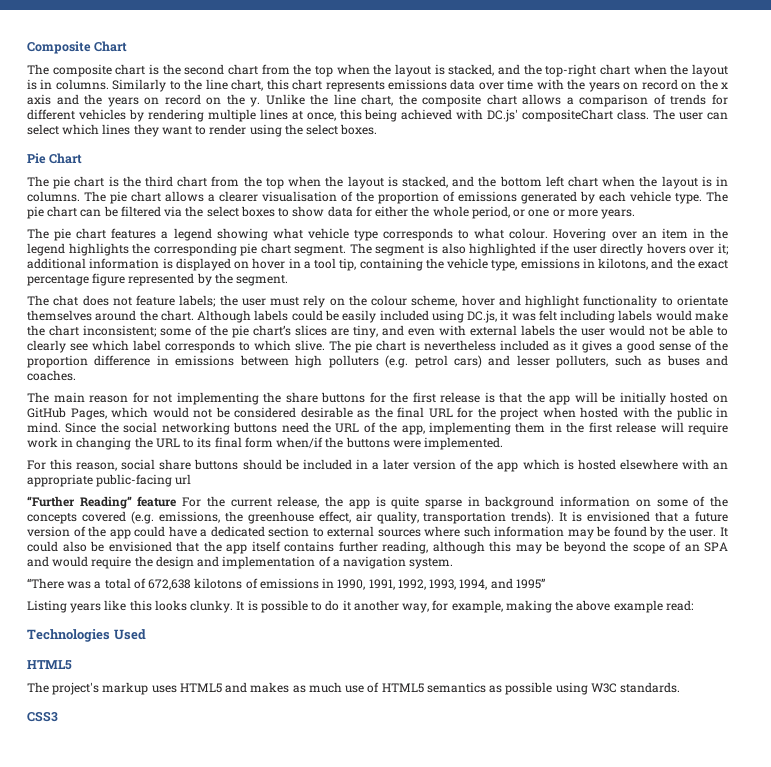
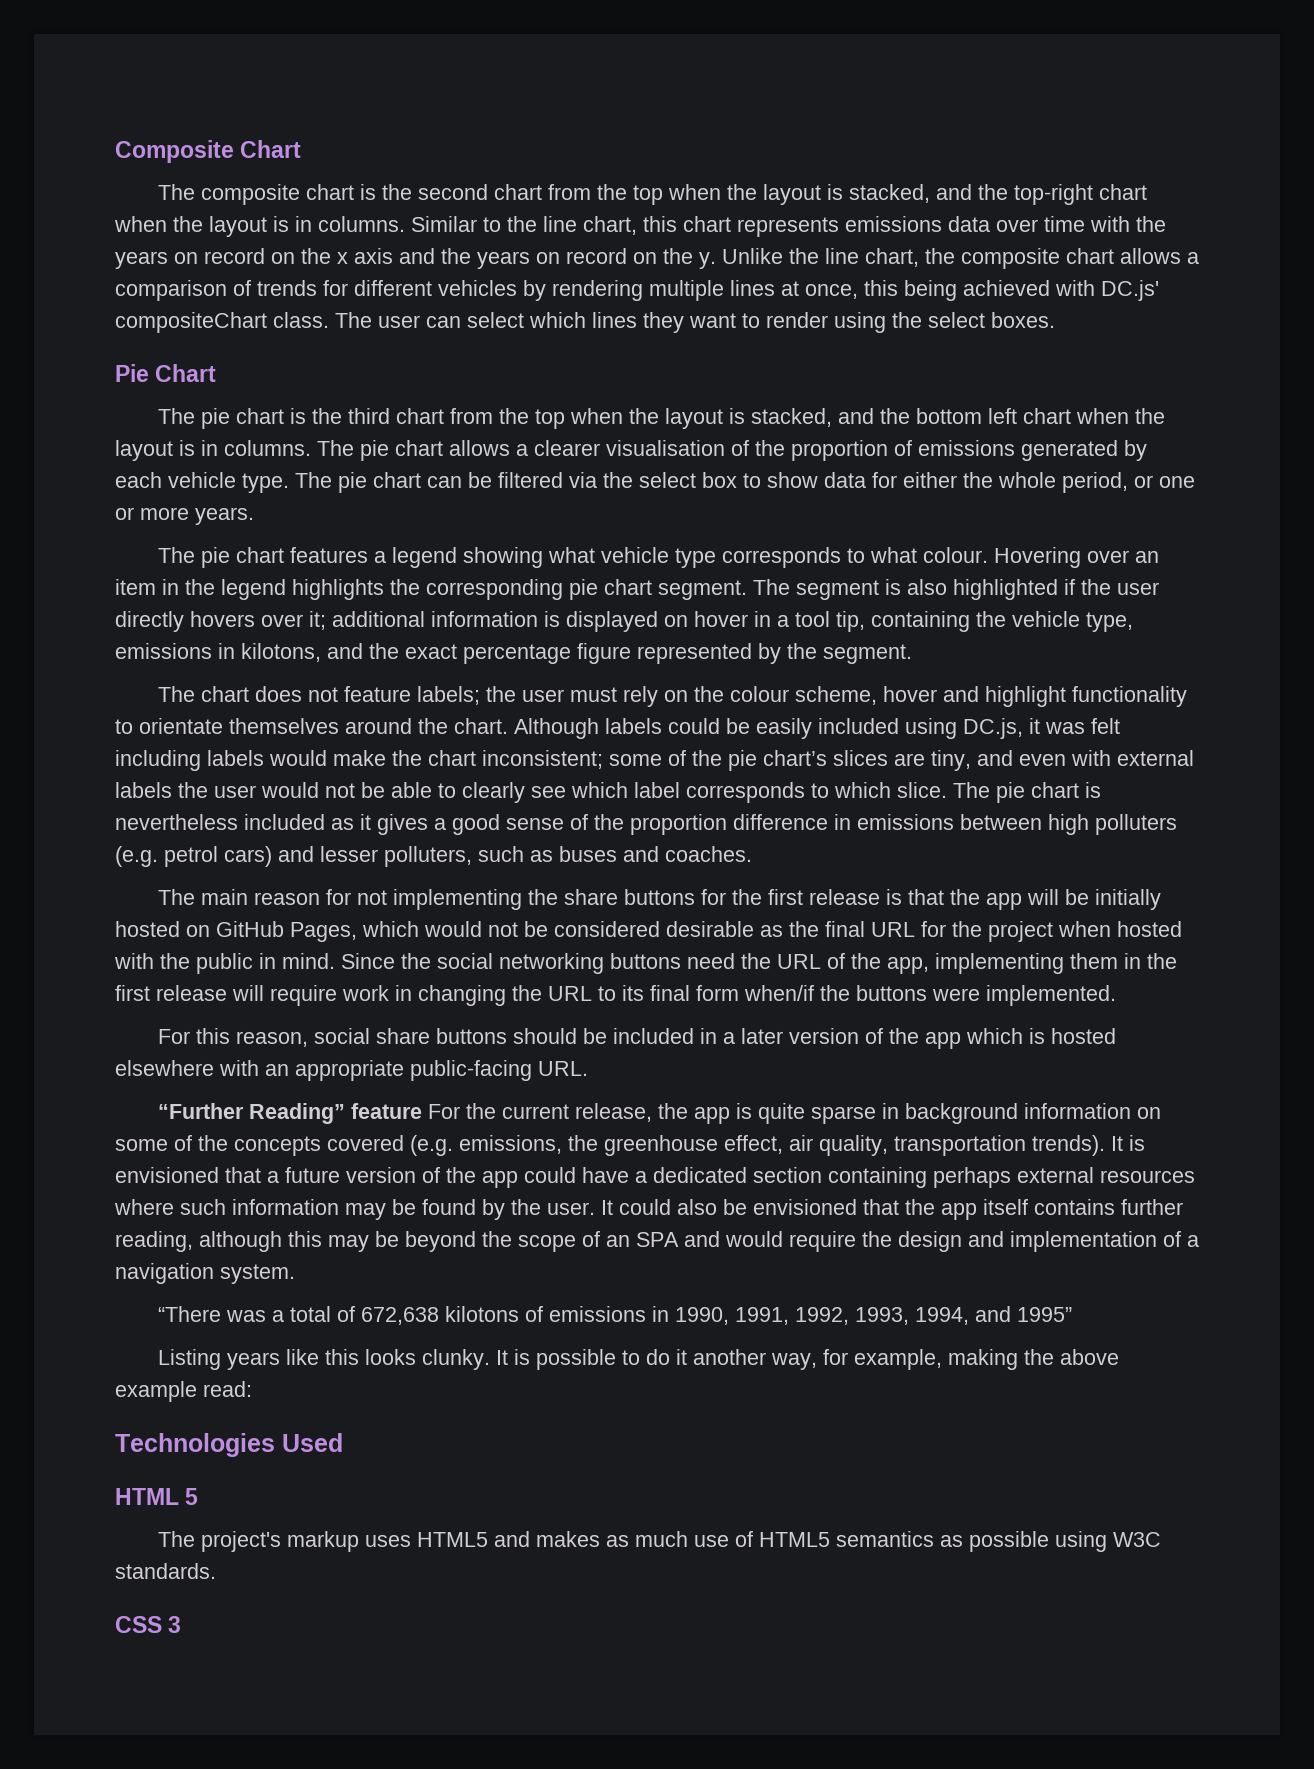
[112,79,167,92] Similarly -> [411,216,477,232] Similar
[240,206,275,217] boxes -> [702,472,737,488] box
[53,295,79,306] chat -> [201,686,250,702] chart
[295,340,325,351] slive. -> [897,782,947,798] slice.
[175,474,192,485] url -> [538,1061,588,1076] URL.
[312,526,421,537] to external sources -> [828,1167,1195,1188] containing perhaps external resources
[27,660,72,670] HTML5 -> [115,1488,199,1505] HTML 5
[27,711,58,722] CSS3 -> [115,1616,182,1633] CSS 3

